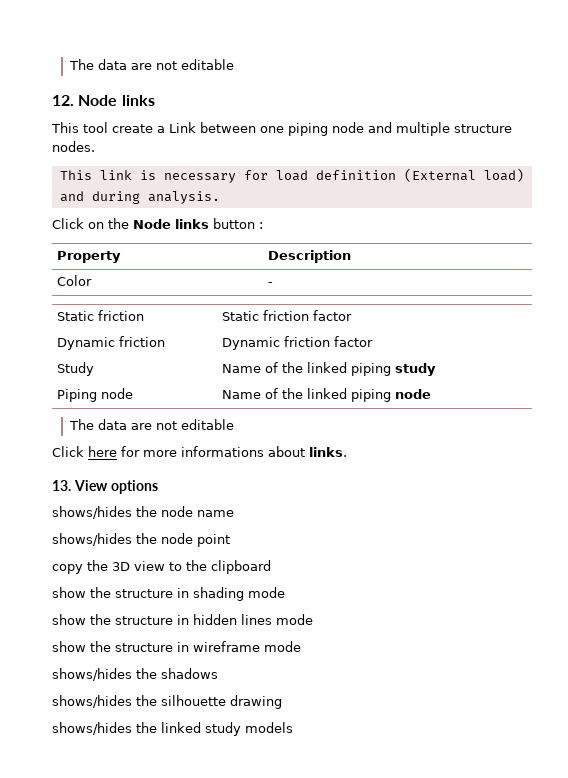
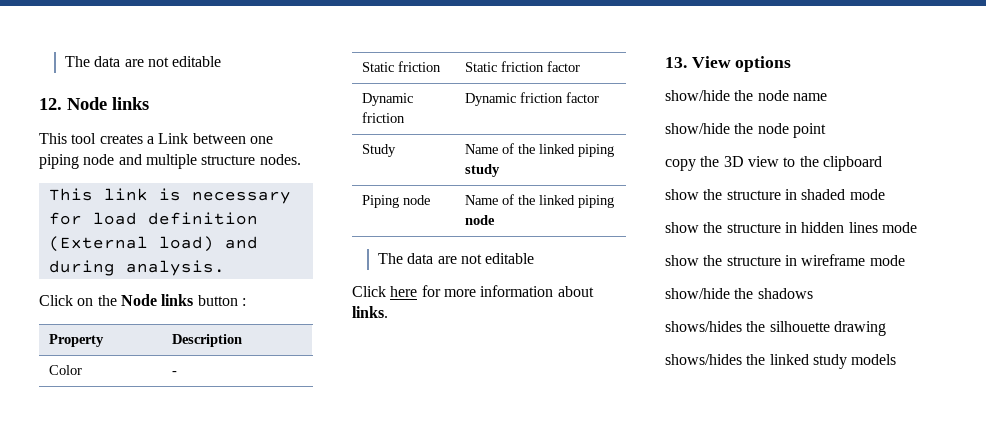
[112,124,153,133] create -> [99,134,143,144] creates
[181,446,264,457] informations -> [480,285,554,297] information
[52,506,132,519] shows/hides -> [665,90,730,101] show/hide
[52,533,132,546] shows/hides -> [665,123,730,134] show/hide
[193,587,244,601] shading -> [801,189,846,200] shaded
[52,668,132,681] shows/hides -> [665,288,730,299] show/hide

